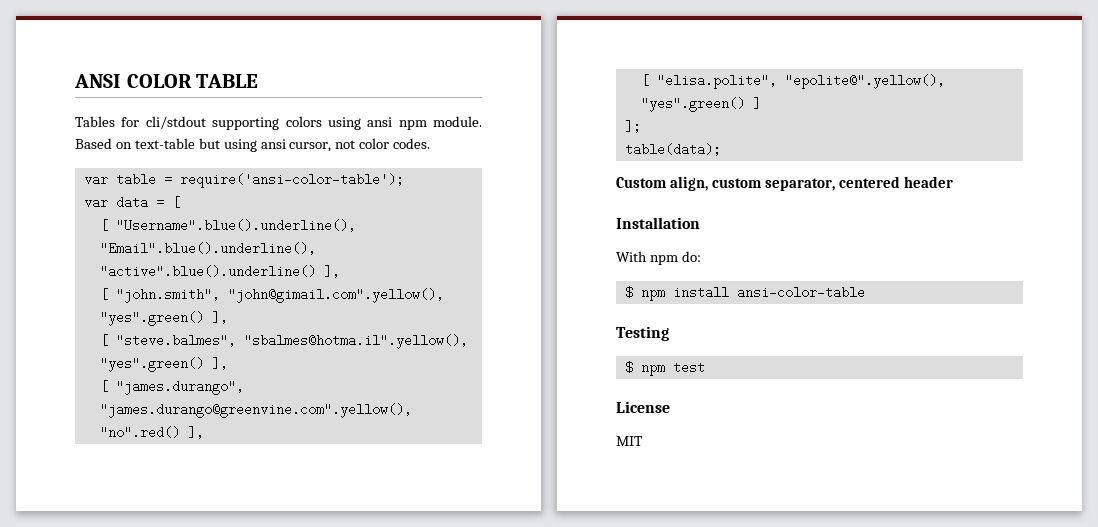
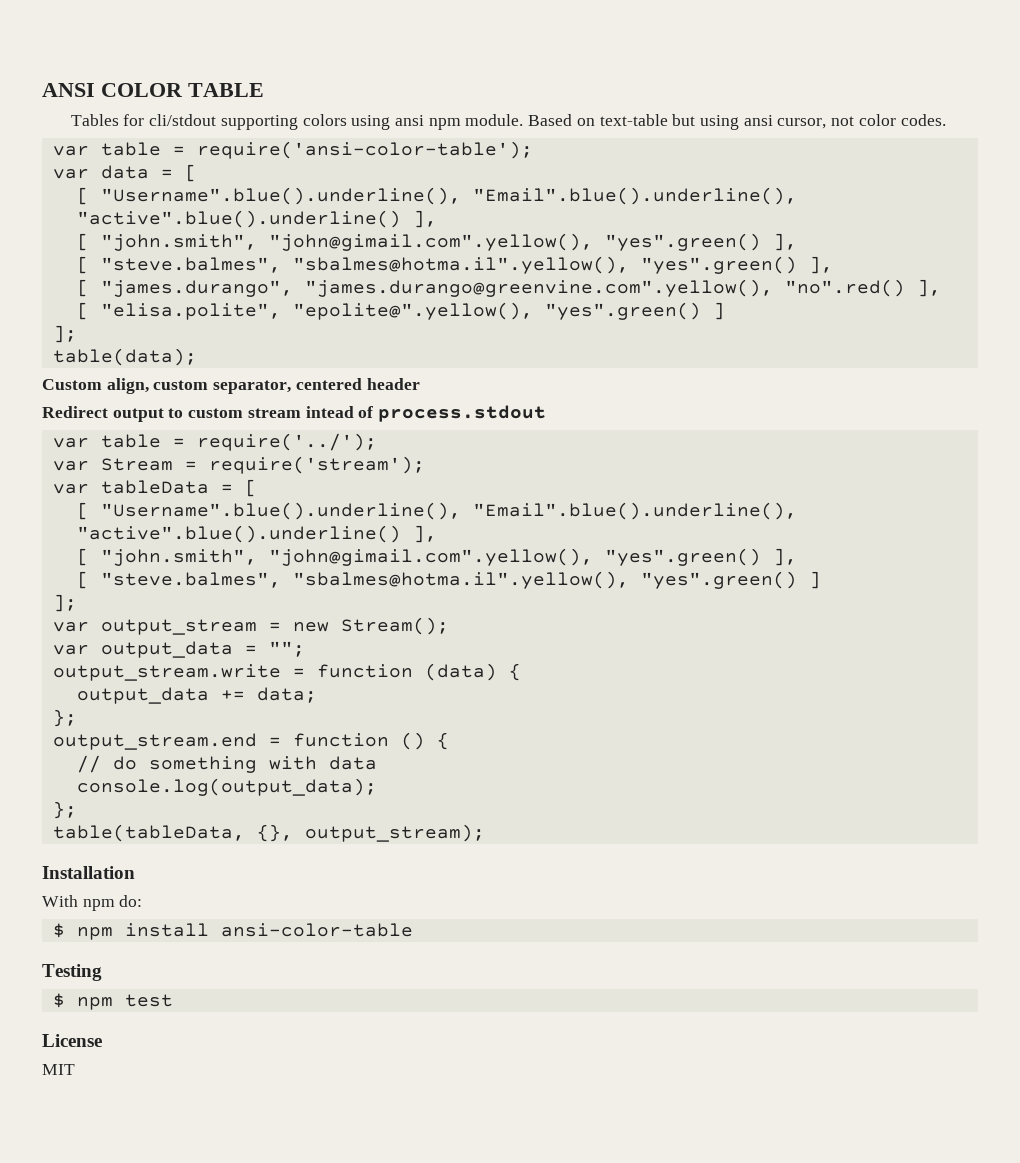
(953, 182) none -> [42,405,547,422] [52,433,377,451] [52,456,425,474] [52,479,257,497] [76,502,797,520] [76,525,437,543] [76,548,797,566] [76,571,821,589] [52,594,77,612] [52,617,449,635] [52,641,305,658] [52,663,521,681] [76,687,317,704] [52,709,77,727] [52,732,449,750] [76,755,377,773] [76,778,377,796] [52,801,77,819] [52,824,485,842] // Redirect output to custom stream intead of process.stdout // var table = require('../'); // var Stream = require('stream'); // var tableData = [ // [ "Username".blue().underline(), "Email".blue().underline(), "active".blue().underline() ], // [ "john.smith", "john@gimail.com".yellow(), "yes".green() ], // [ "steve.balmes", "sbalmes@hotma.il".yellow(), "yes".green() ] // ]; // var output_stream = new Stream(); // var output_data = ""; // output_stream.write = function (data) { // output_data += data; // }; // output_stream.end = function () { // // do something with data // console.log(output_data); // }; // table(tableData, {}, output_stream);

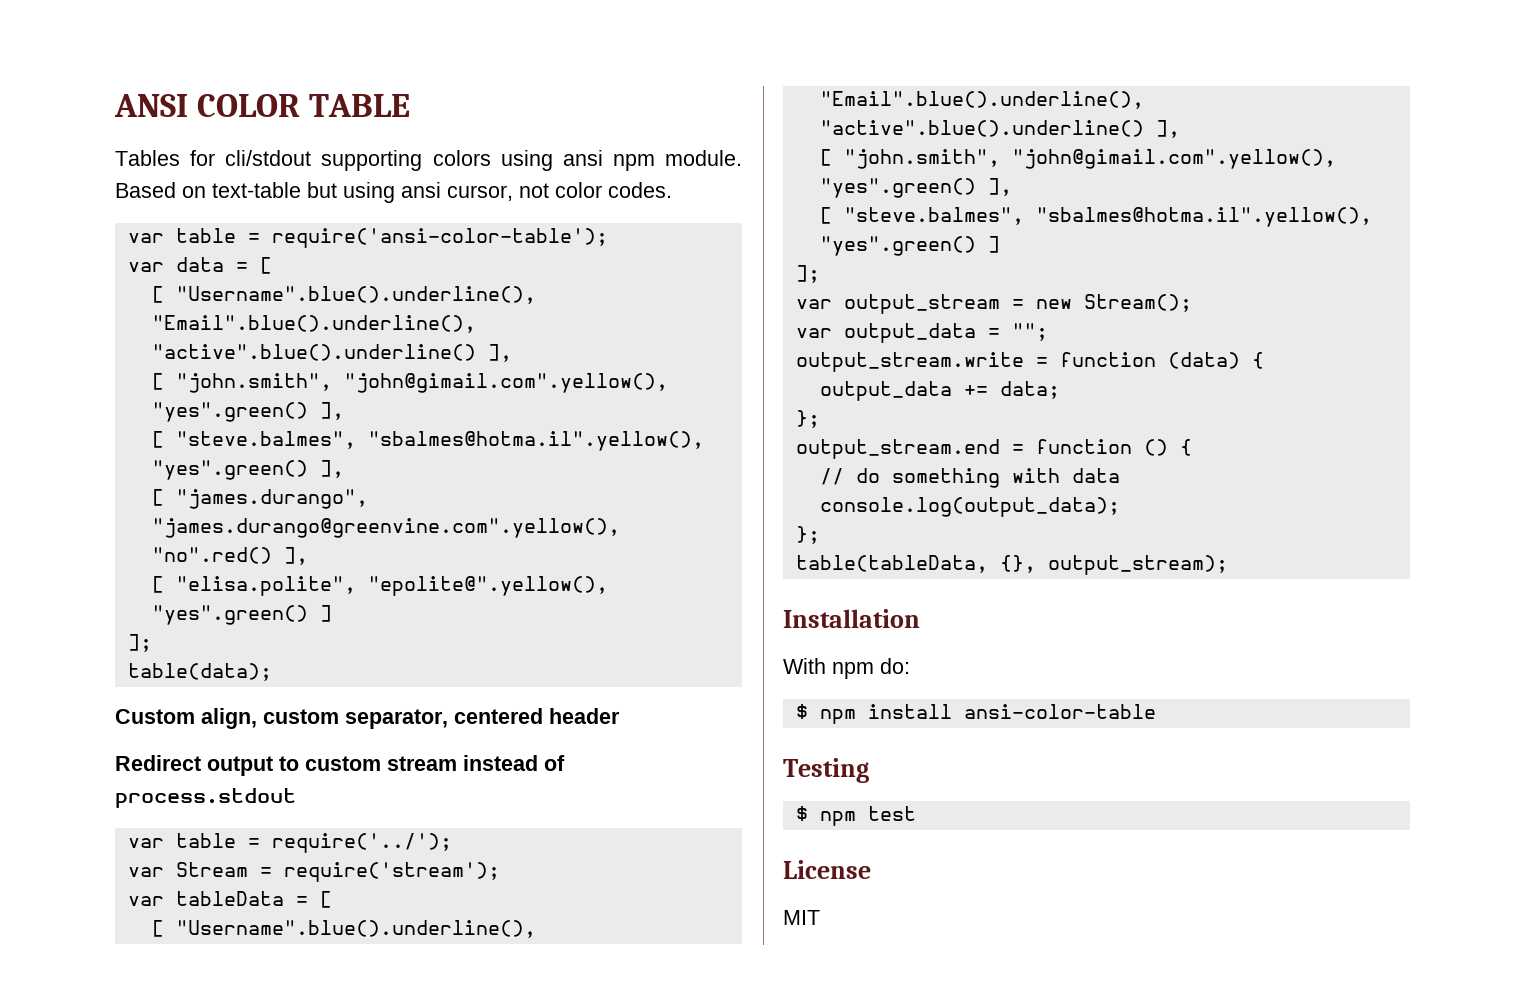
[305,406,354,418] intead -> [463,755,538,771] instead

